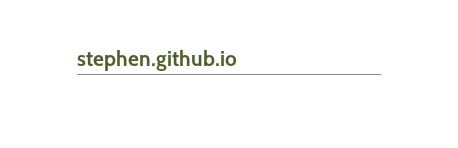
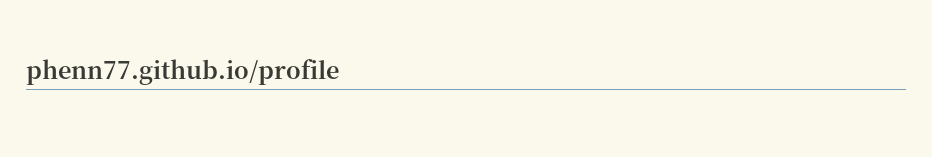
[77,50,237,71] stephen.github.io -> [26,59,339,85] phenn77.github.io/profile

